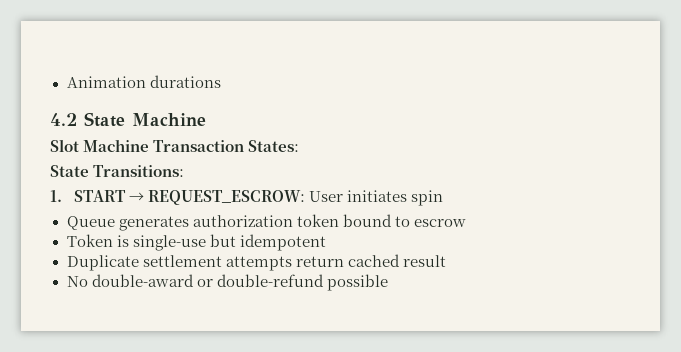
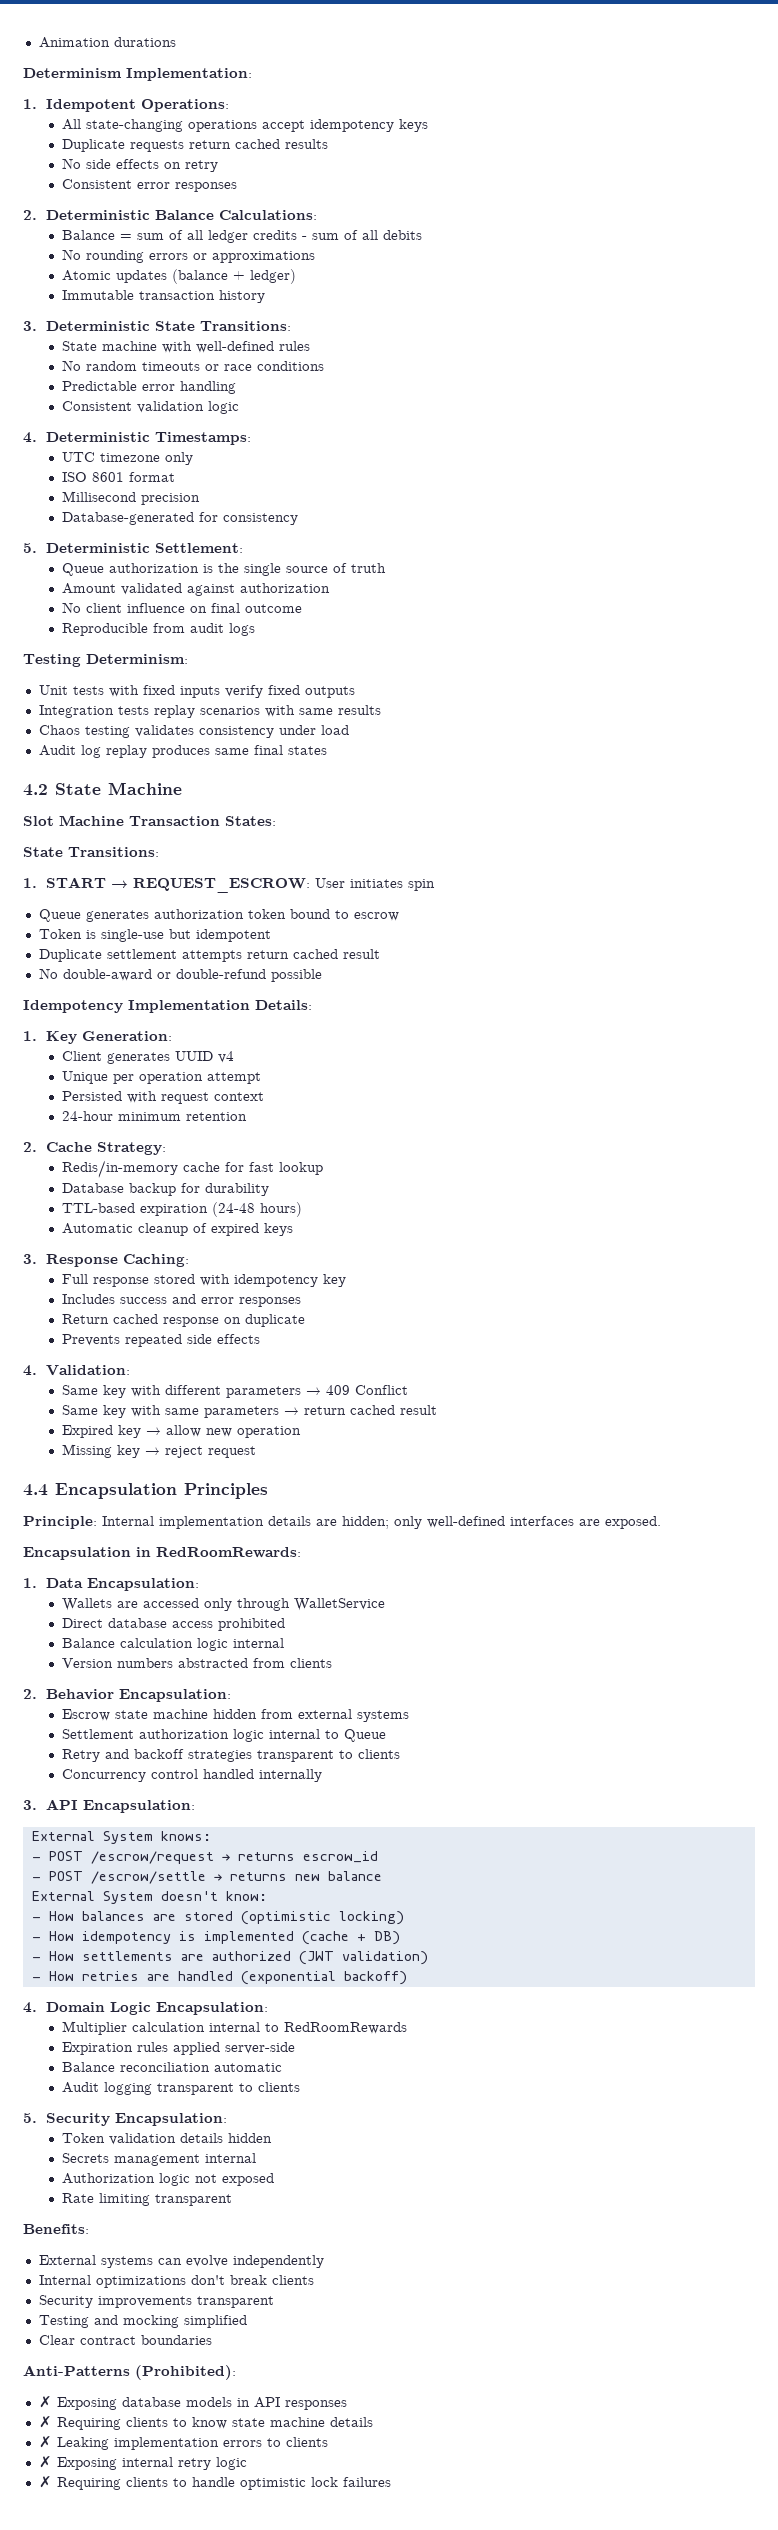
(221, 81) none -> [23,68,252,81] [23,99,229,112] [61,119,428,132] [61,139,328,152] [61,158,218,172] [61,179,237,192] [23,210,317,220] [61,230,422,243] [61,249,315,263] [61,269,296,284] [61,290,265,303] [23,321,291,331] [61,341,310,353] [61,360,324,371] [61,381,236,394] [61,401,239,414] [23,432,251,445] [61,452,193,465] [61,472,175,482] [61,491,200,505] [61,512,298,525] [23,543,243,553] [61,563,386,576] [61,583,330,596] [61,602,302,613] [61,623,255,636] [23,654,188,667] [38,685,355,698] [38,705,381,718] [38,725,349,738] [38,745,327,758] // Determinism Implementation: // 1. Idempotent Operations: // All state-changing operations accept idempotency keys // Duplicate requests return cached results // No side effects on retry // Consistent error responses // 2. Deterministic Balance Calculations: // Balance = sum of all ledger credits - sum of all debits // No rounding errors or approximations // Atomic updates (balance + ledger) // Immutable transaction history // 3. Deterministic State Transitions: // State machine with well-defined rules // No random timeouts or race conditions // Predictable error handling // Consistent validation logic // 4. Deterministic Timestamps: // UTC timezone only // ISO 8601 format // Millisecond precision // Database-generated for consistency // 5. Deterministic Settlement: // Queue authorization is the single source of truth // Amount validated against authorization // No client influence on final outcome // Reproducible from audit logs // Testing Determinism: // Unit tests with fixed inputs verify fixed outputs // Integration tests replay scenarios with same results // Chaos testing validates consistency under load // Audit log replay produces same final states
(388, 282) none -> [23,1000,312,1013] [23,1031,172,1044] [61,1051,234,1064] [61,1071,261,1084] [61,1091,264,1104] [61,1111,247,1121] [23,1142,166,1155] [61,1160,323,1178] [61,1183,269,1196] [61,1202,302,1217] [61,1223,293,1236] [23,1254,189,1267] [61,1274,346,1287] [61,1294,301,1307] [61,1314,305,1327] [61,1334,260,1347] [23,1365,130,1376] [61,1385,408,1398] [61,1405,437,1418] [61,1425,301,1438] [61,1444,256,1458] [23,1483,268,1499] [23,1516,661,1529] [23,1547,301,1560] [23,1578,199,1591] [61,1598,385,1611] [61,1618,285,1631] [61,1638,284,1651] [61,1658,332,1668] [23,1689,231,1702] [61,1709,409,1722] [61,1729,386,1742] [61,1749,400,1762] [61,1769,322,1782] [23,1799,195,1813] [31,1831,211,1844] [31,1851,378,1864] [31,1871,382,1884] [31,1891,267,1904] [31,1911,404,1925] [31,1931,400,1945] [31,1951,428,1965] [31,1971,407,1985] [23,2002,268,2015] [61,2021,407,2035] [61,2042,295,2055] [61,2062,282,2072] [61,2082,300,2095] [23,2113,227,2126] [61,2133,272,2145] [61,2153,256,2166] [61,2173,274,2186] [61,2193,232,2206] [23,2224,89,2234] [38,2255,324,2268] [38,2275,314,2288] [38,2295,274,2308] [38,2315,247,2328] [38,2335,212,2345] [23,2365,236,2380] [38,2396,347,2410] [38,2416,373,2430] [38,2436,328,2450] [38,2456,247,2470] [38,2476,391,2490] // Idempotency Implementation Details: // 1. Key Generation: // Client generates UUID v4 // Unique per operation attempt // Persisted with request context // 24-hour minimum retention // 2. Cache Strategy: // Redis/in-memory cache for fast lookup // Database backup for durability // TTL-based expiration (24-48 hours) // Automatic cleanup of expired keys // 3. Response Caching: // Full response stored with idempotency key // Includes success and error responses // Return cached response on duplicate // Prevents repeated side effects // 4. Validation: // Same key with different parameters → 409 Conflict // Same key with same parameters → return cached result // Expired key → allow new operation // Missing key → reject request // 4.4 Encapsulation Principles // Principle: Internal implementation details are hidden; only well-defined interfaces are exposed. // Encapsulation in RedRoomRewards: // 1. Data Encapsulation: // Wallets are accessed only through WalletService // Direct database access prohibited // Balance calculation logic internal // Version numbers abstracted from clients // 2. Behavior Encapsulation: // Escrow state machine hidden from external systems // Settlement authorization logic internal to Queue // Retry and backoff strategies transparent to clients // Concurrency control handled internally // 3. API Encapsulation: // External System knows: // - POST /escrow/request → returns escrow_id // - POST /escrow/settle → returns new balance // External System doesn't know: // - How balances are stored (optimistic locking) // - How idempotency is implemented (cache + DB) // - How settlements are authorized (JWT validation) // - How retries are handled (exponential backoff) // 4. Domain Logic Encapsulation: // Multiplier calculation internal to RedRoomRewards // Expiration rules applied server-side // Balance reconciliation automatic // Audit logging transparent to clients // 5. Security Encapsulation: // Token validation details hidden // Secrets management internal // Authorization logic not exposed // Rate limiting transparent // Benefits: // External systems can evolve independently // Internal optimizations don't break clients // Security improvements transparent // Testing and mocking simplified // Clear contract boundaries // Anti-Patterns (Prohibited): // ✗ Exposing database models in API responses // ✗ Requiring clients to know state machine details // ✗ Leaking implementation errors to clients // ✗ Exposing internal retry logic // ✗ Requiring clients to handle optimistic lock failures

